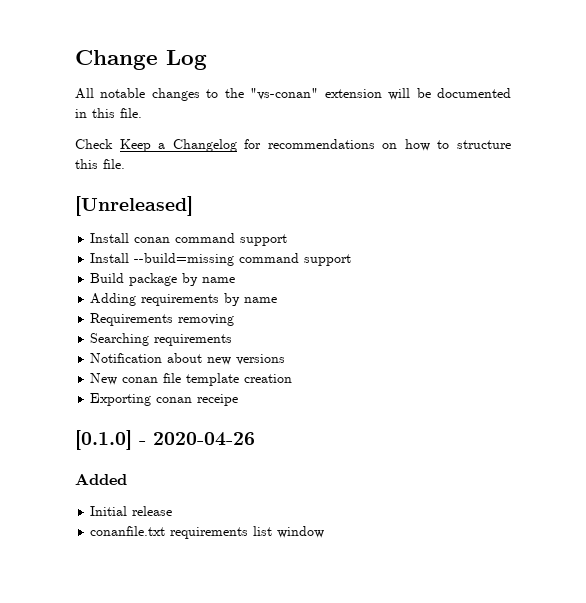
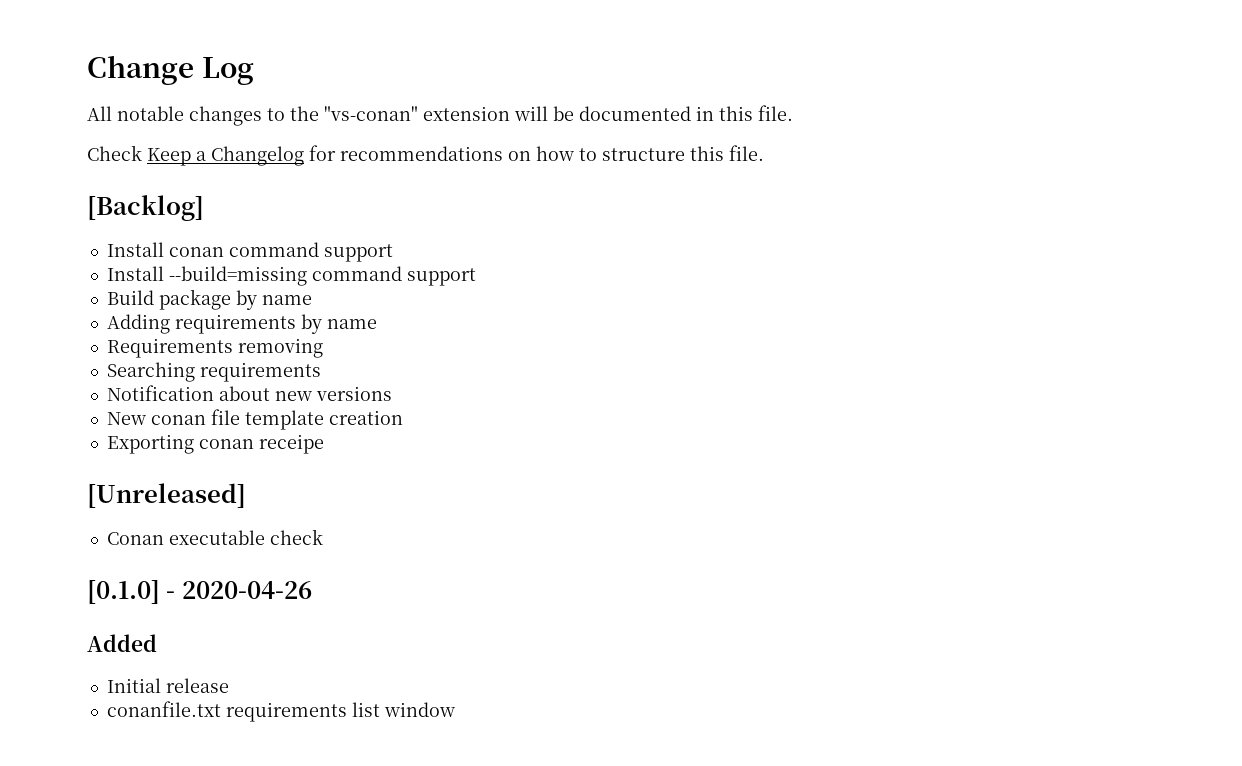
[75,196,193,216] [Unreleased] -> [87,195,204,221] [Backlog]
(239, 400) none -> [87,483,246,508] [106,529,323,545] // [Unreleased] // Conan executable check

